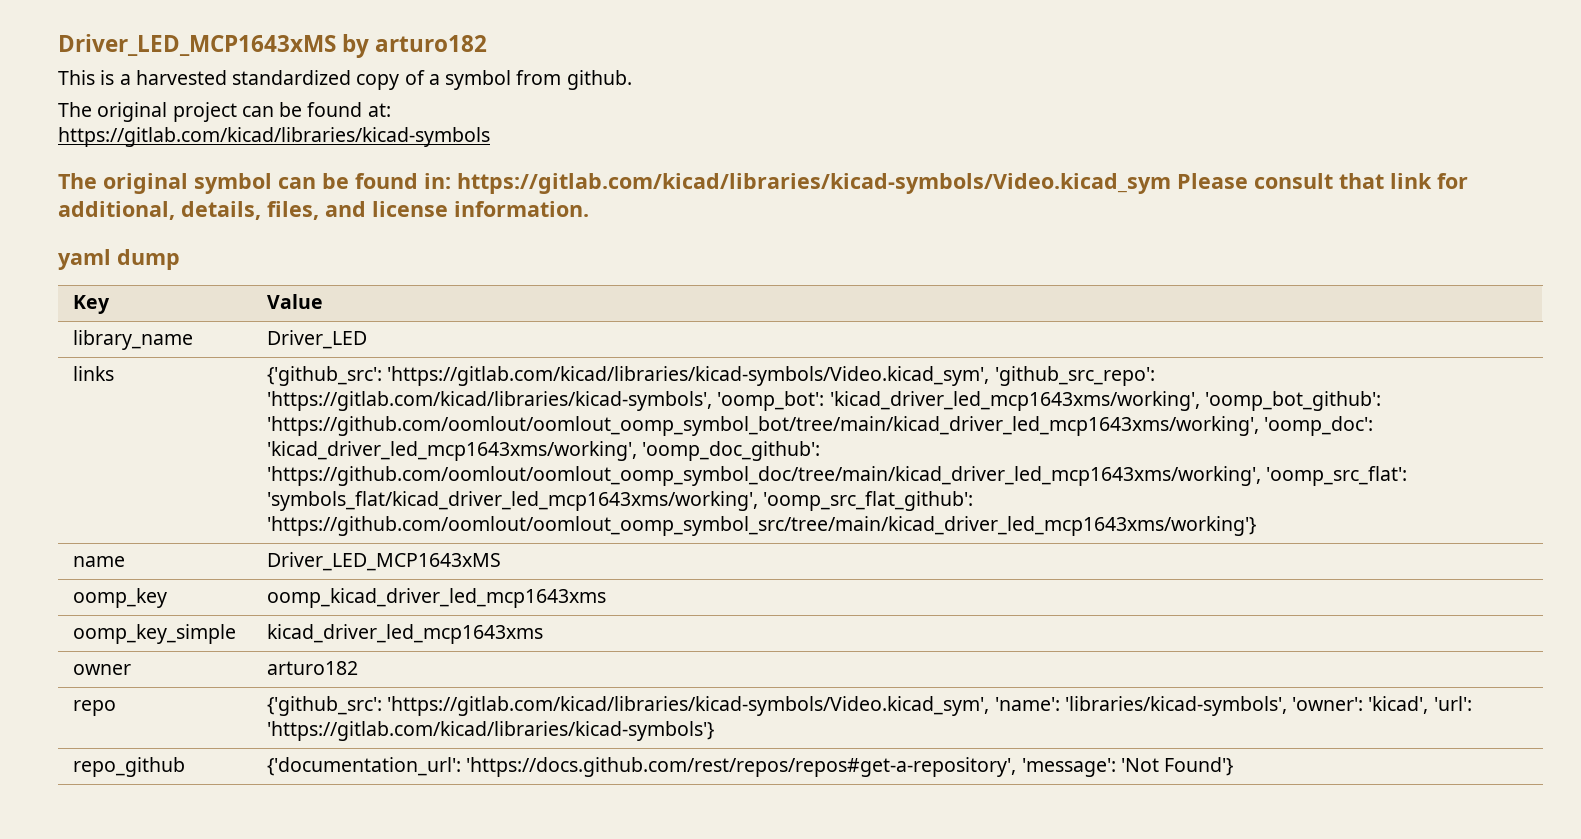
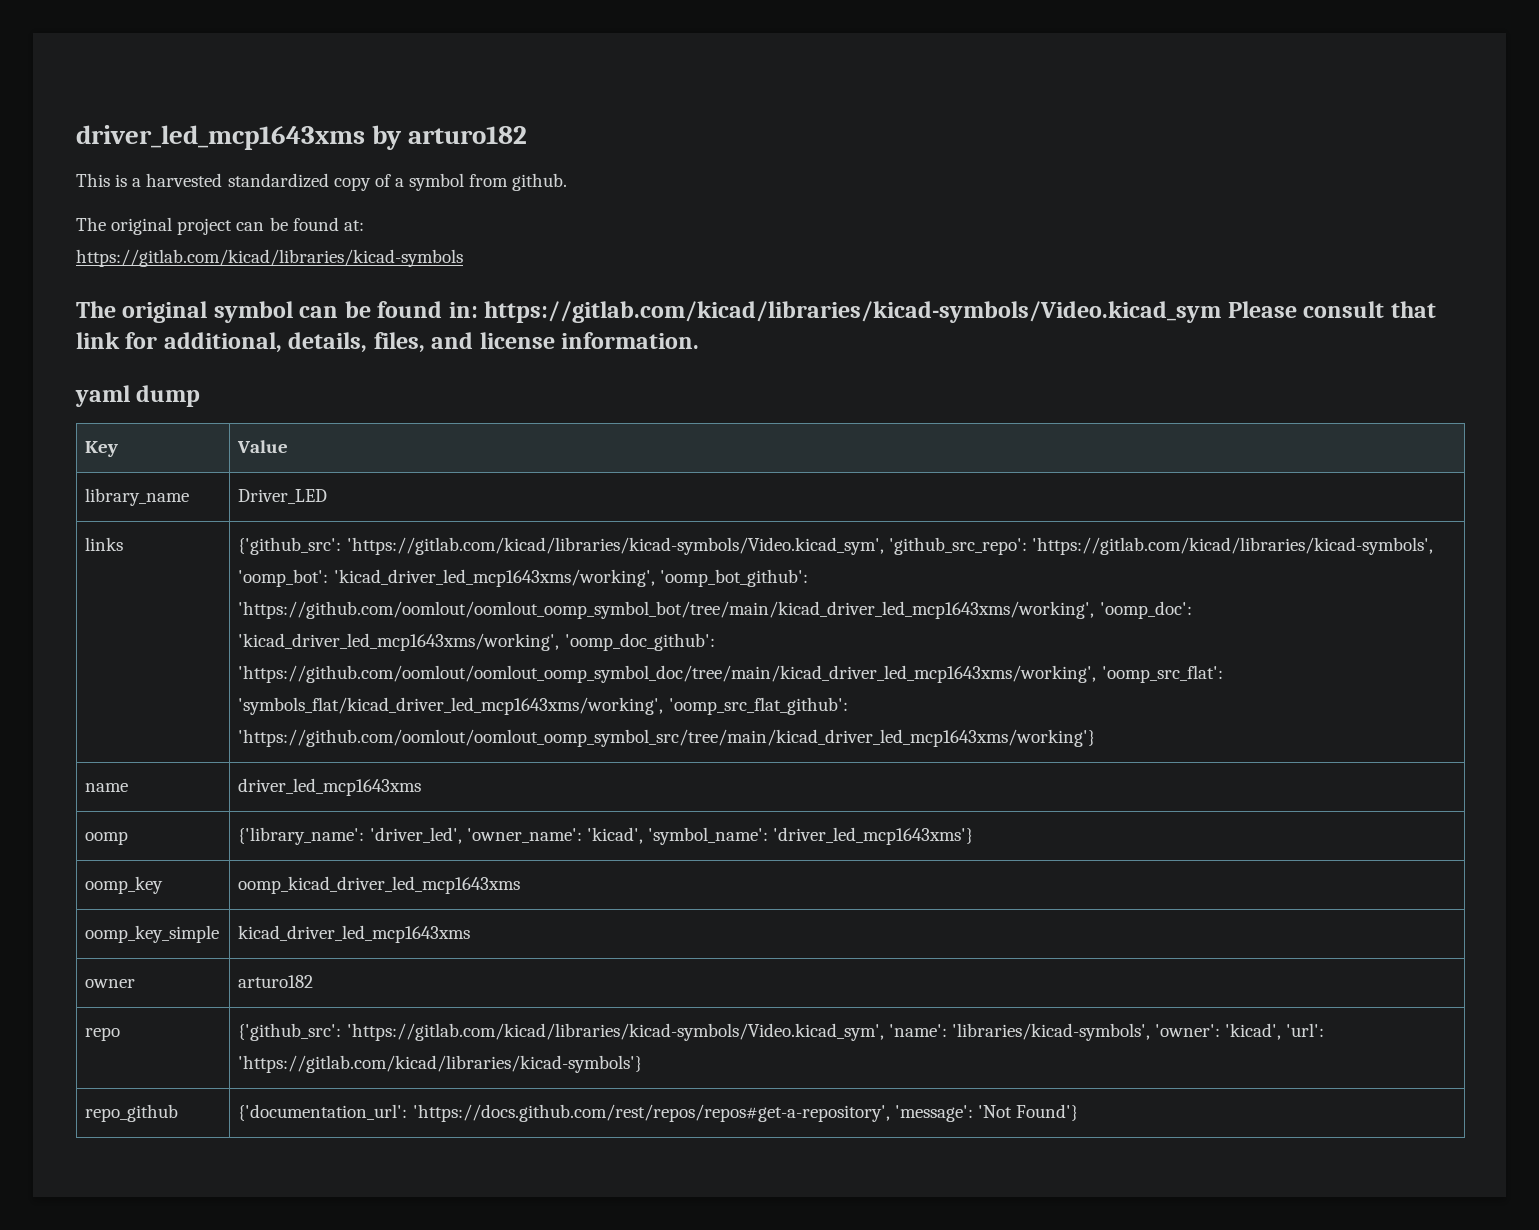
[58,34,336,56] Driver_LED_MCP1643xMS -> [76,125,365,150] driver_led_mcp1643xms
[267,552,502,571] Driver_LED_MCP1643xMS -> [238,778,422,796] [85,831,129,845] [238,827,974,845] driver_led_mcp1643xms // oomp | {'library_name': 'driver_led', 'owner_name': 'kicad', 'symbol_name': 'driver_led_mcp1643xms'}

